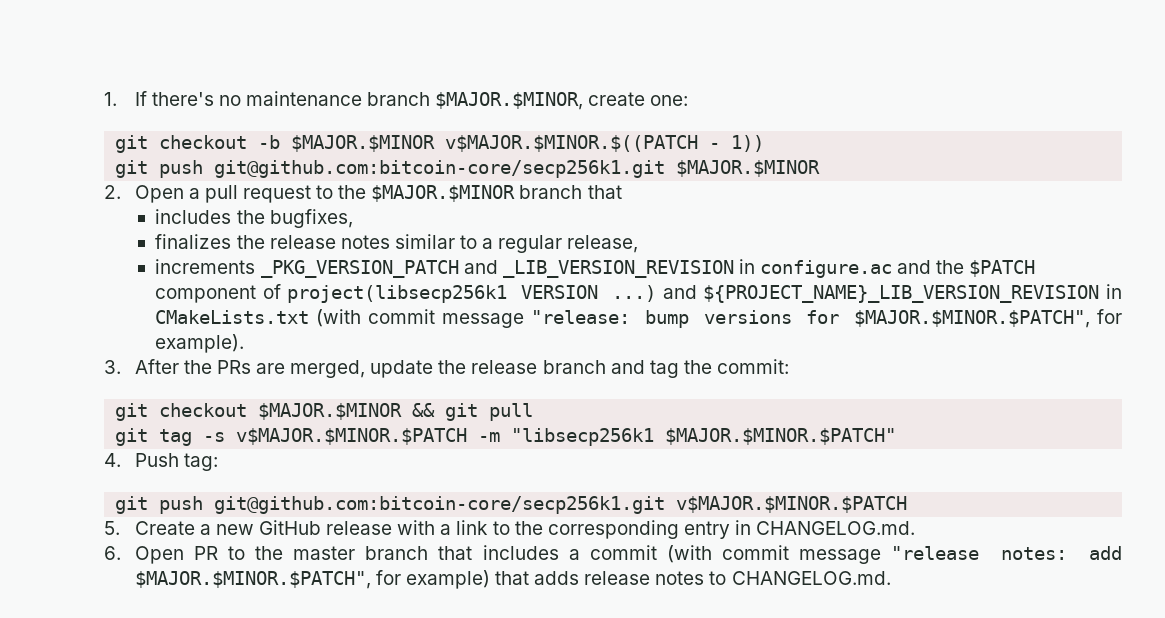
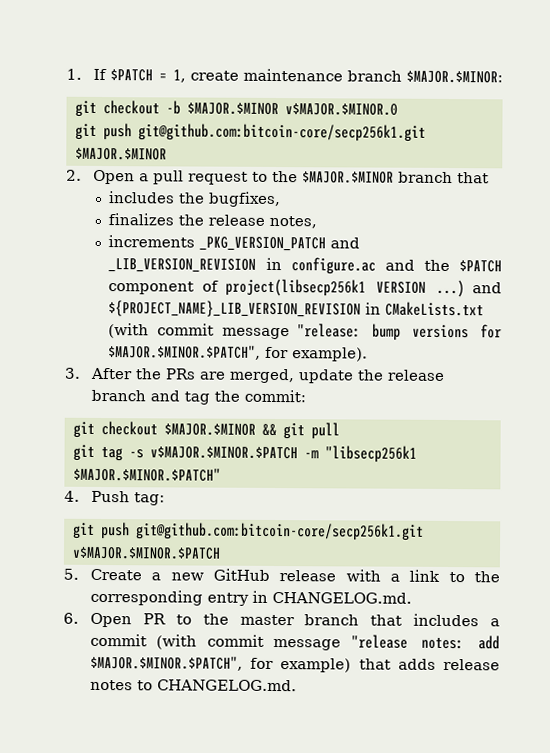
[151,91,689,110] there's no maintenance branch $MAJOR.$MINOR, create one: -> [109,68,503,84] $PATCH = 1, create maintenance branch $MAJOR.$MINOR:
[445,135,765,152] v$MAJOR.$MINOR.$((PATCH - 1)) -> [285,103,398,116] v$MAJOR.$MINOR.0
[340,234,639,253] notes similar to a regular release, -> [269,215,318,229] notes,

